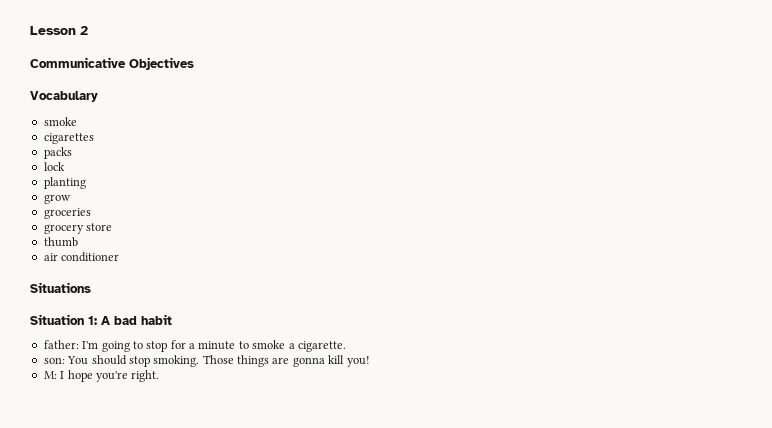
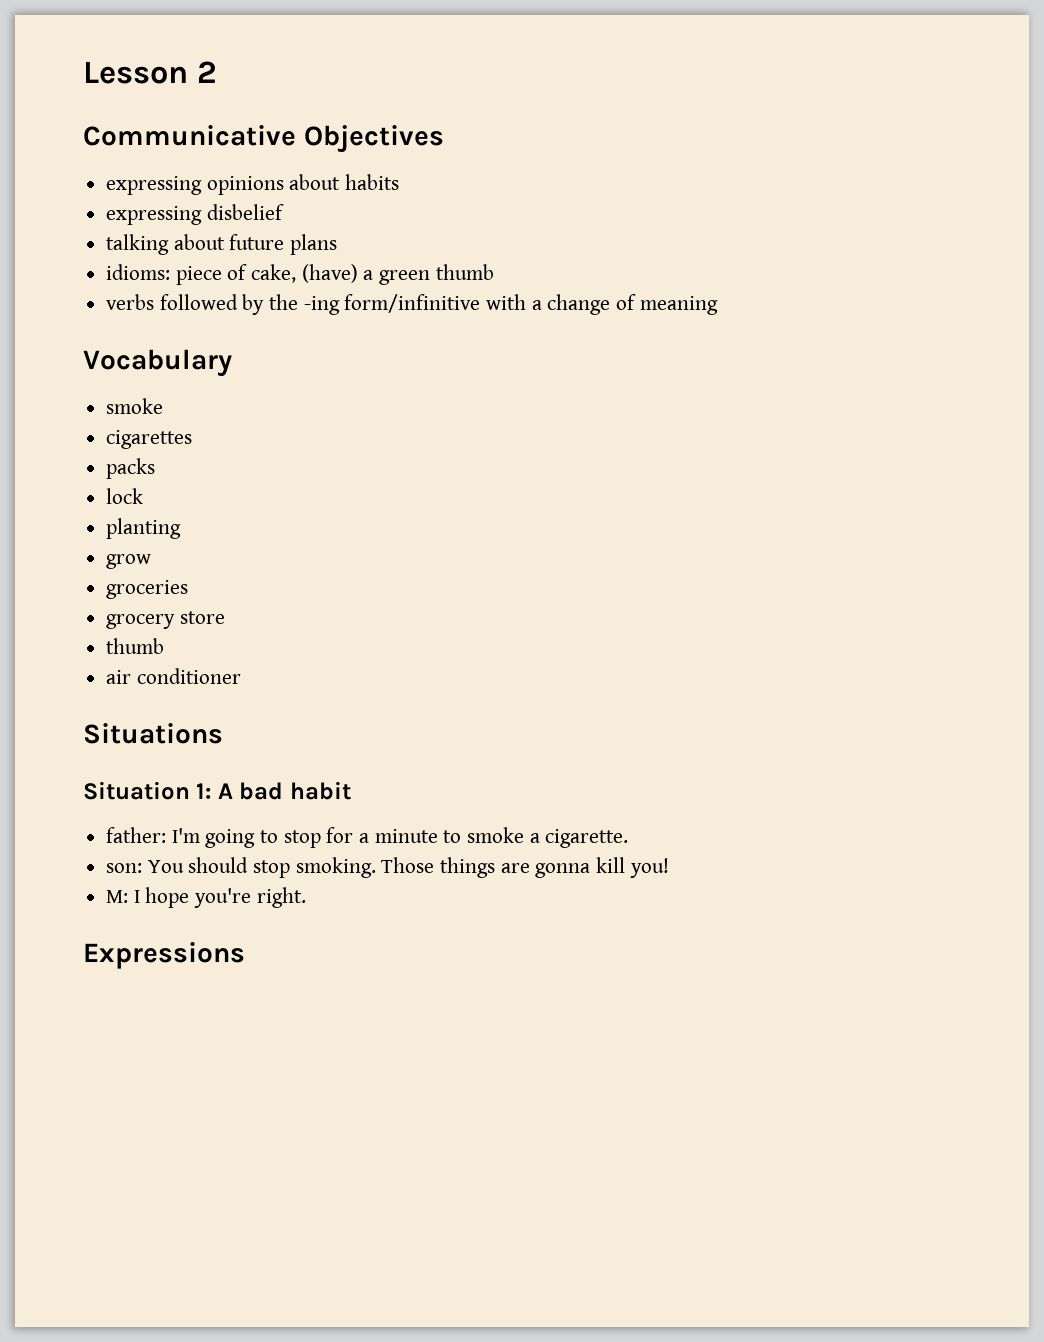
(194, 63) none -> [106,174,400,195] [106,204,284,225] [106,234,338,255] [106,264,494,285] [106,294,718,315] // expressing opinions about habits // expressing disbelief // talking about future plans // idioms: piece of cake, (have) a green thumb // verbs followed by the -ing form/infinitive with a change of meaning
(160, 376) none -> [83,942,245,969] // Expressions

